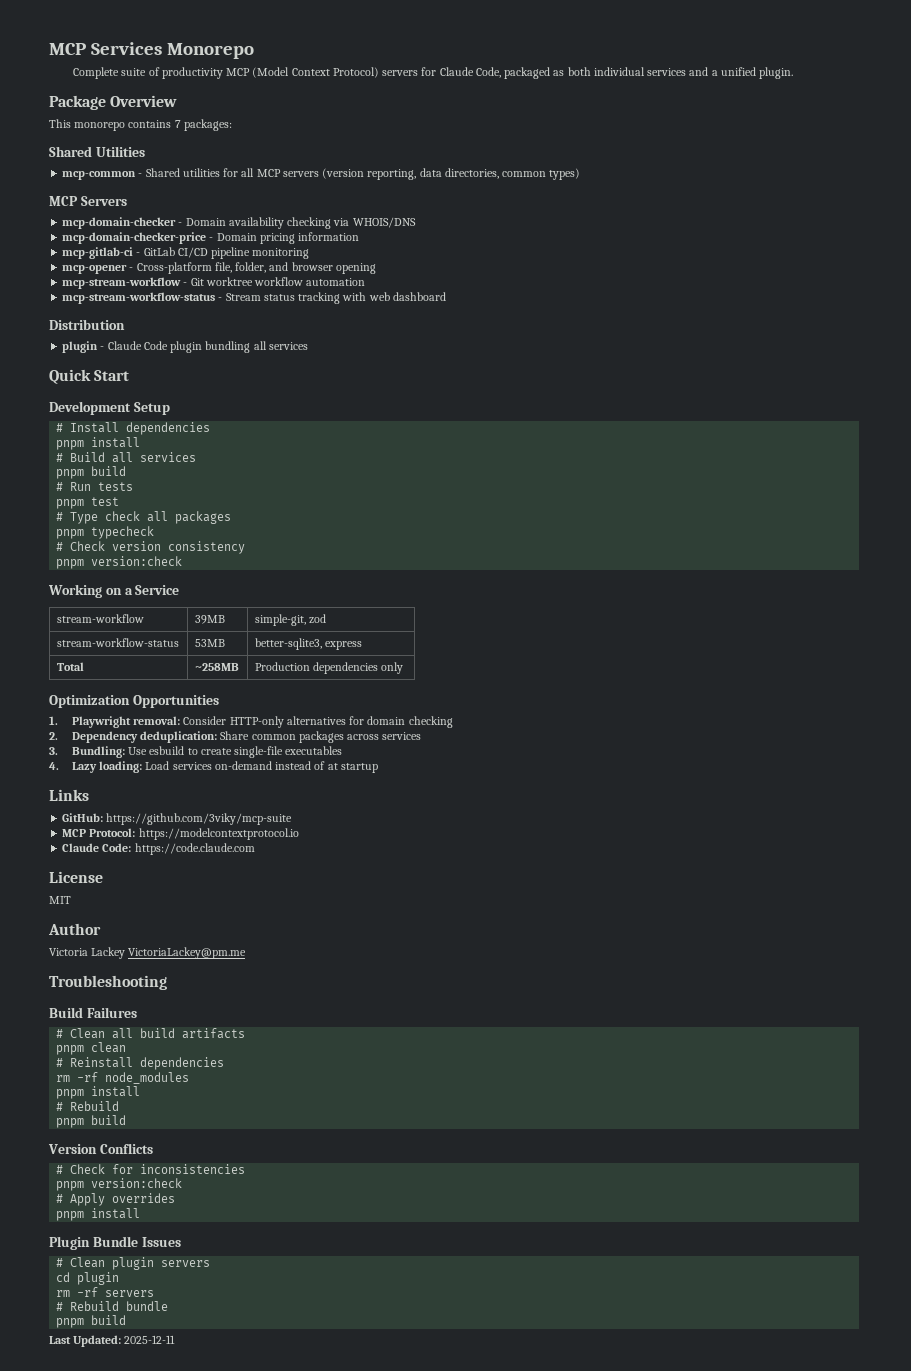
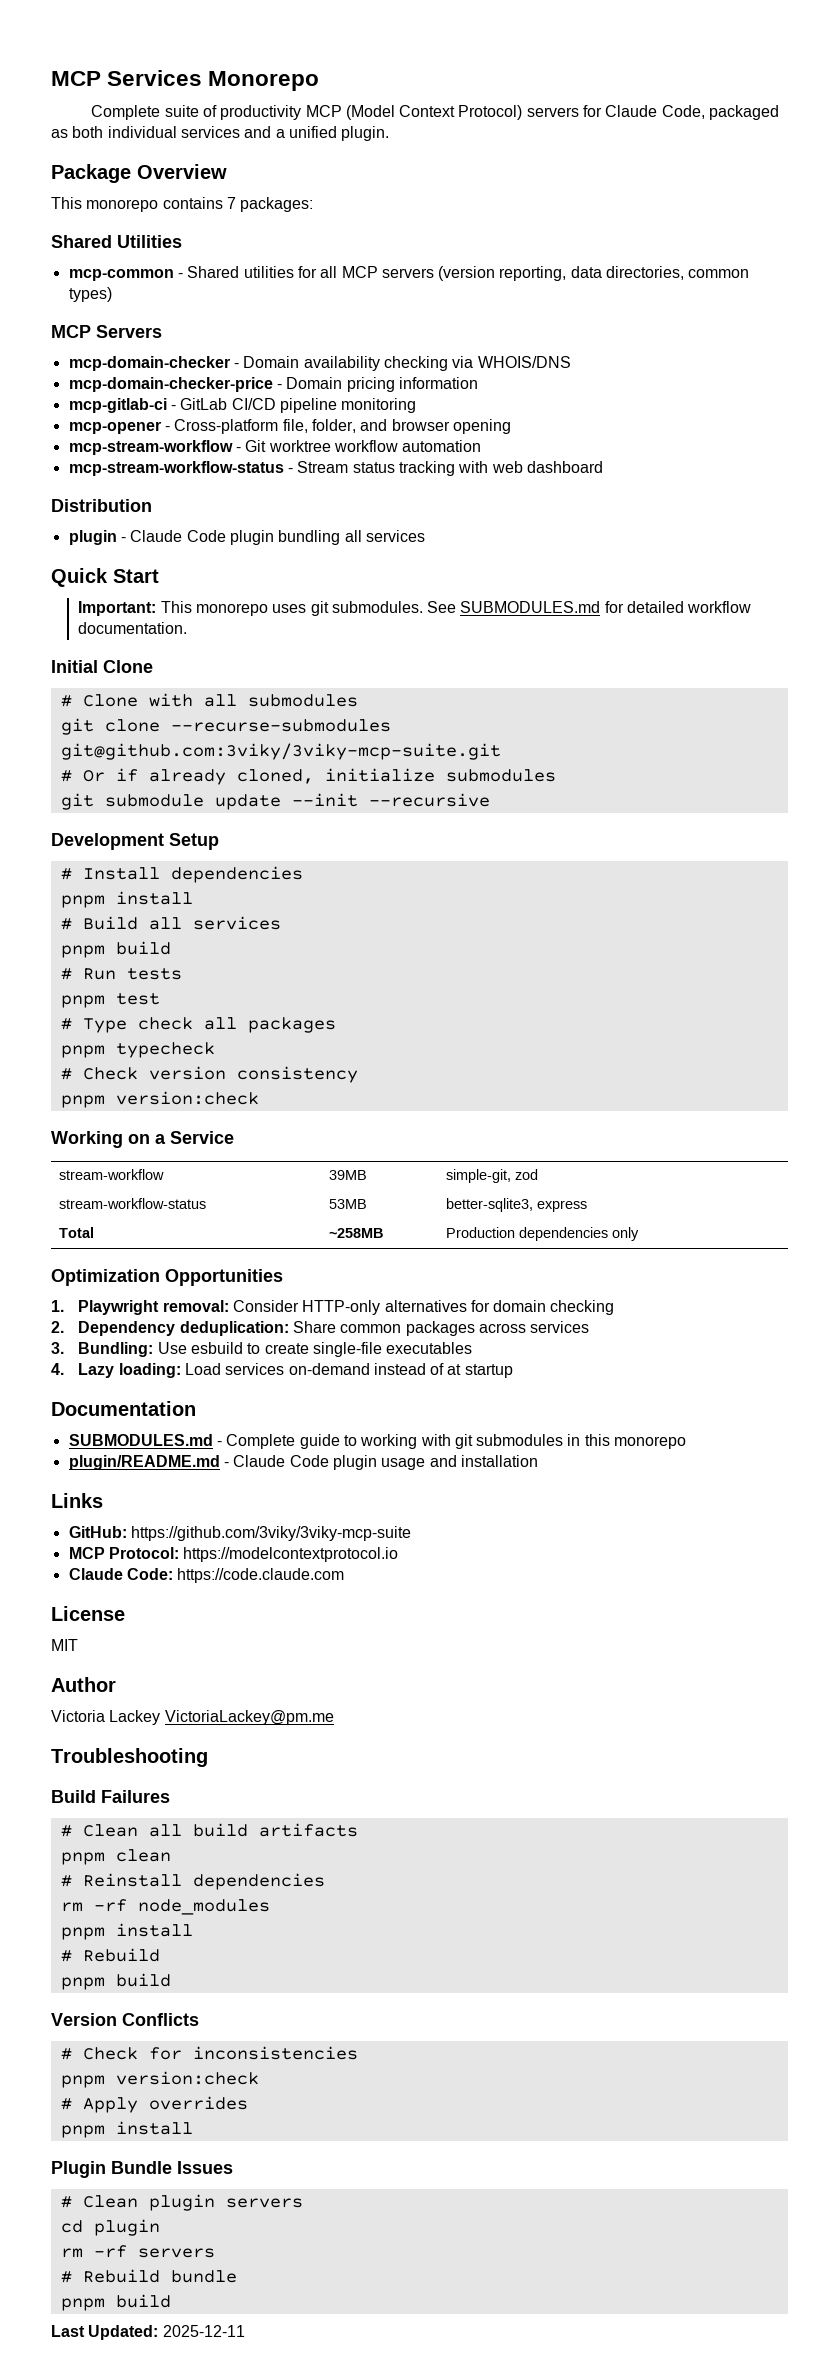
(130, 375) none -> [78,601,752,616] [78,622,188,634] [51,660,153,673] [60,693,358,707] [60,718,391,735] [60,743,501,760] [60,768,556,785] [60,793,490,810] // Important: This monorepo uses git submodules. See SUBMODULES.md for detailed workflow documentation. // Initial Clone // # Clone with all submodules // git clone --recurse-submodules git@github.com:3viky/3viky-mcp-suite.git // # Or if already cloned, initialize submodules // git submodule update --init --recursive
(378, 768) none -> [51,1401,196,1416] [68,1434,687,1449] [68,1455,538,1470] // Documentation // SUBMODULES.md - Complete guide to working with git submodules in this monorepo // plugin/README.md - Claude Code plugin usage and installation
[106,813,293,825] https://github.com/3viky/mcp-suite -> [130,1526,411,1541] https://github.com/3viky/3viky-mcp-suite

